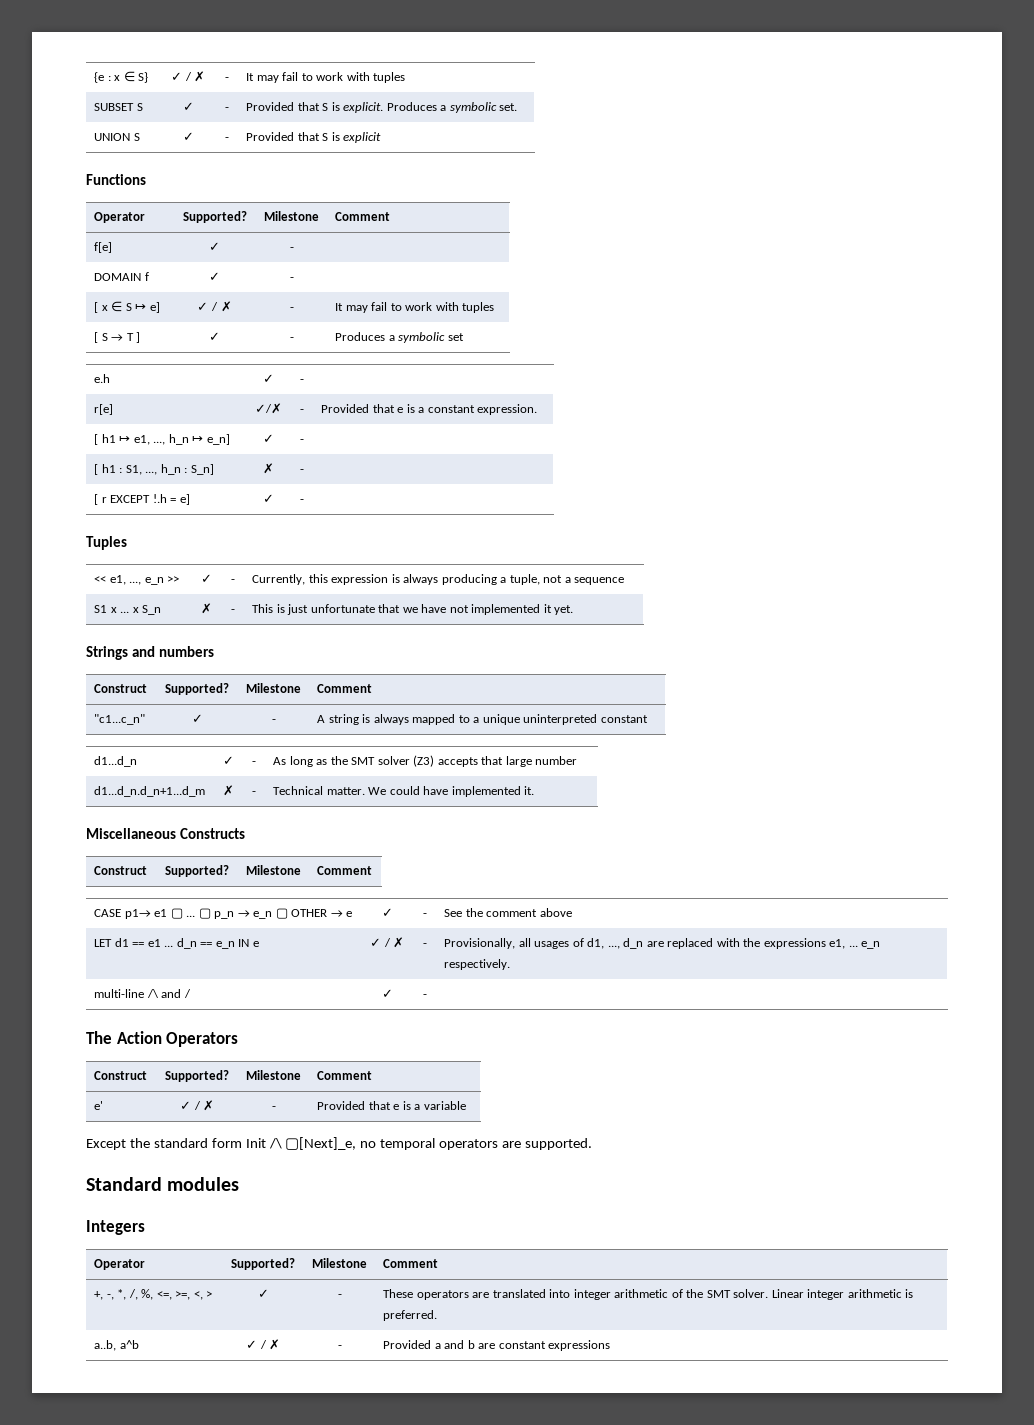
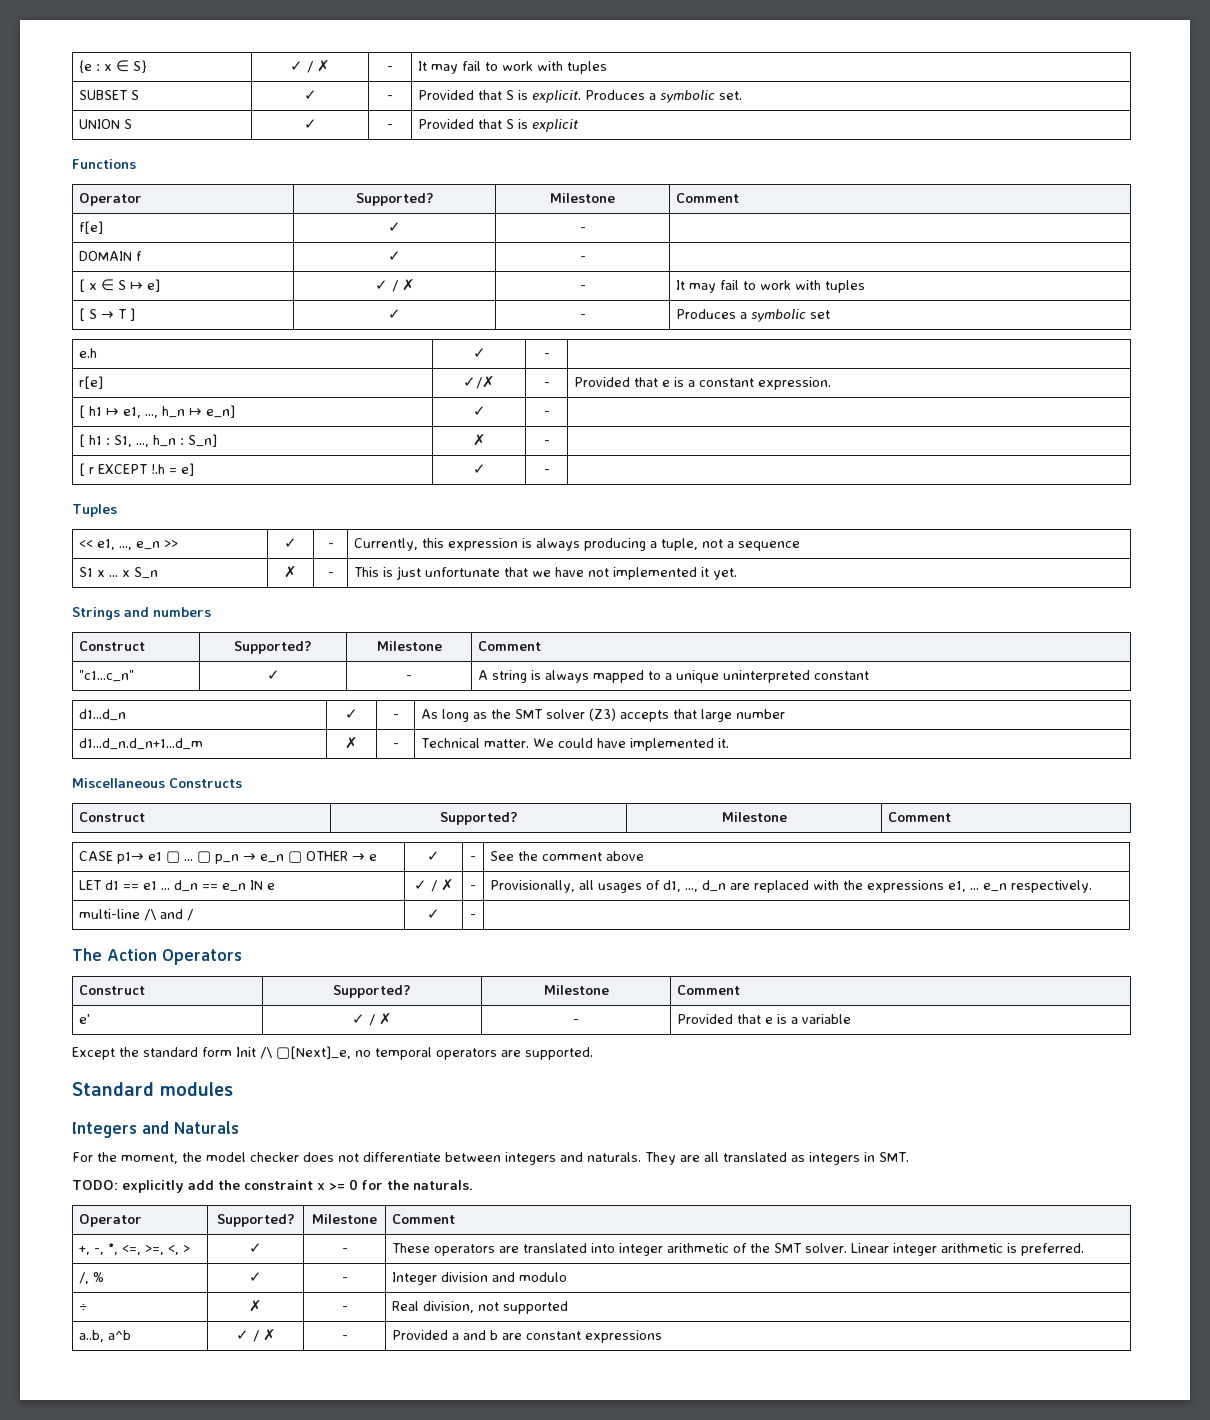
(145, 1227) none -> [142,1121,239,1134] [72,1152,909,1165] [72,1179,473,1193] and Naturals // For the moment, the model checker does not differentiate between integers and naturals. They are all translated as integers in SMT. // TODO: explicitly add the constraint x >= 0 for the naturals.
[128,1289,154,1300] /, %, -> (118, 1249) none
(438, 1315) none -> [78,1272,104,1284] [248,1272,262,1282] [341,1277,348,1282] [391,1272,567,1285] [78,1304,87,1311] [248,1300,262,1312] [341,1306,348,1311] [391,1301,568,1314] // /, % | ✓ | - | Integer division and modulo // ÷ | ✗ | - | Real division, not supported

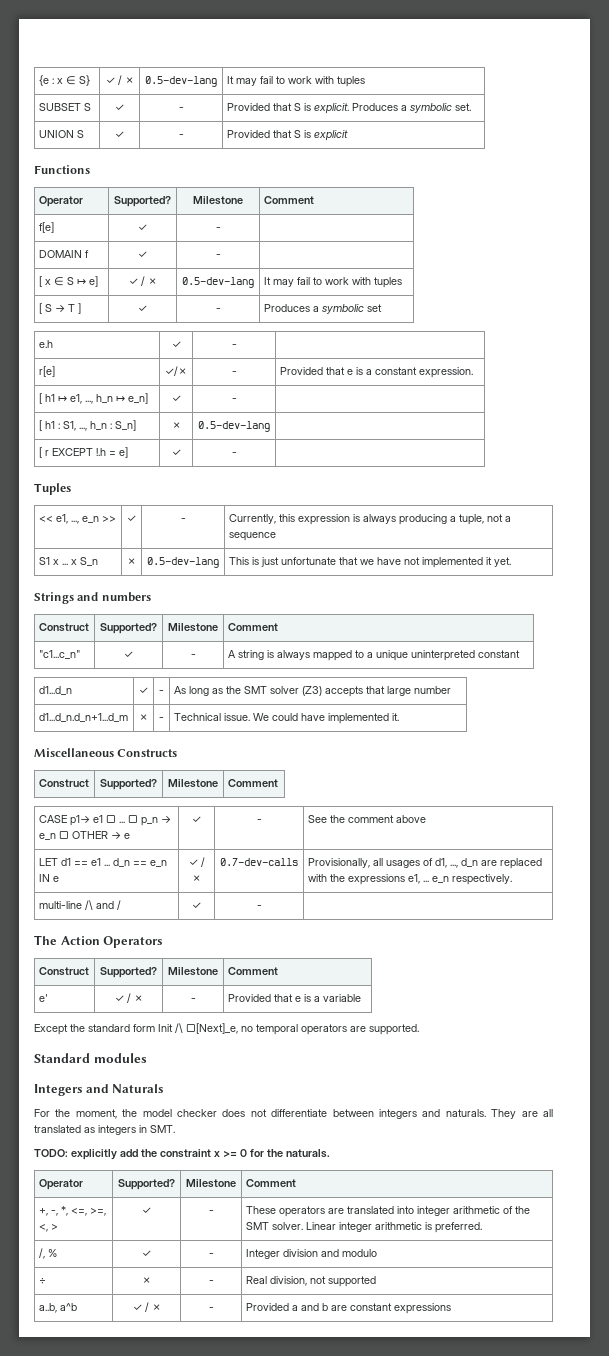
[387,66,393,71] - -> [145,76,217,87] 0.5-dev-lang
[579,285,586,290] - -> [182,277,254,288] 0.5-dev-lang
[543,440,550,445] - -> [198,421,270,432] 0.5-dev-lang
[327,572,334,577] - -> [147,557,219,568] 0.5-dev-lang
[483,739,529,748] matter. -> [223,713,250,721] issue.
[470,885,476,890] - -> [220,858,298,866] 0.7-dev-calls

